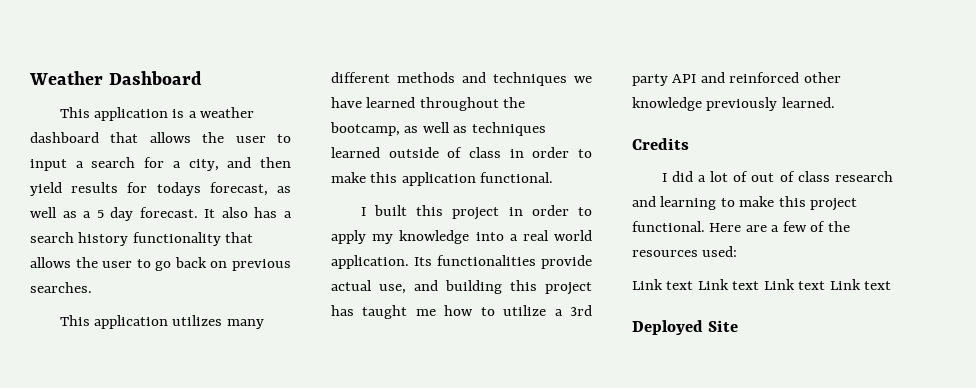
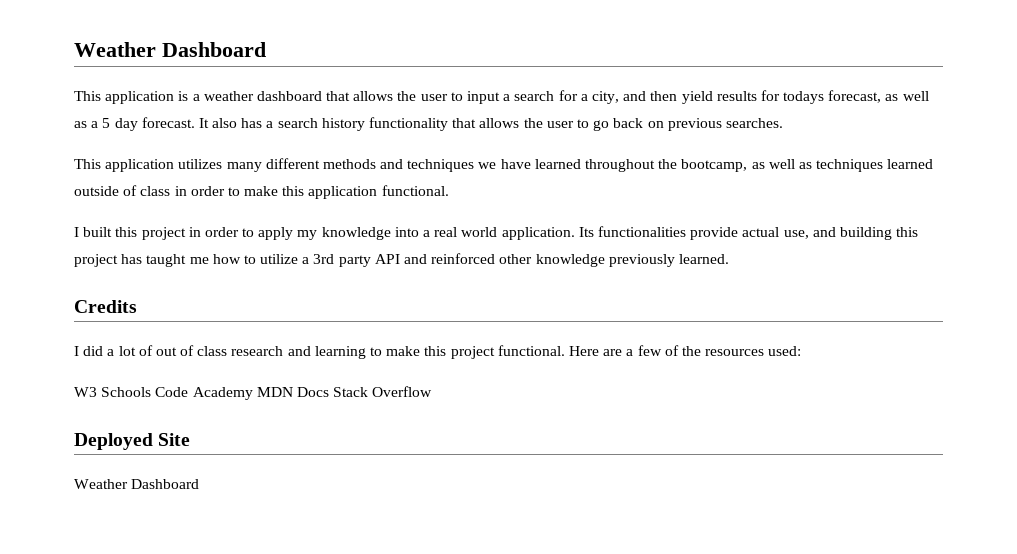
[632,279,892,290] Link text Link text Link text Link text -> [74,386,433,400] W3 Schools Code Academy MDN Docs Stack Overflow
(739, 326) none -> [74,479,200,489] // Weather Dashboard

